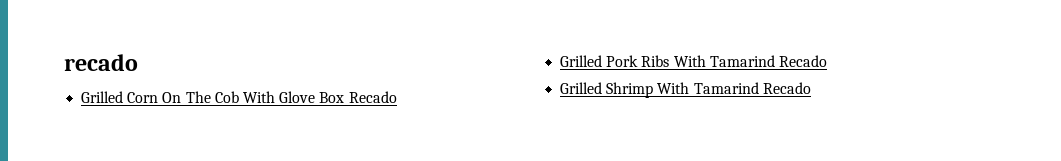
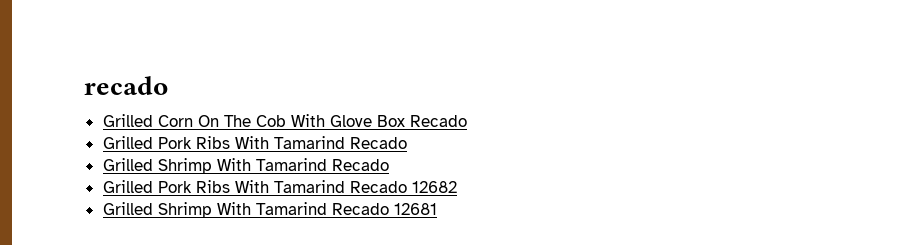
(811, 88) none -> [102,180,457,193] [102,202,437,218] // Grilled Pork Ribs With Tamarind Recado 12682 // Grilled Shrimp With Tamarind Recado 12681

